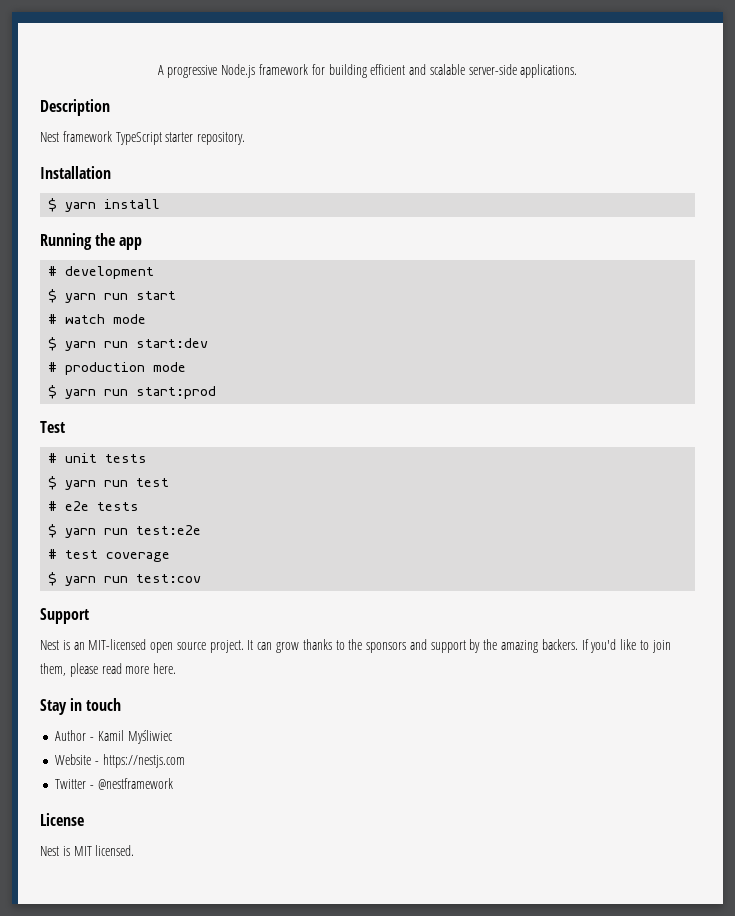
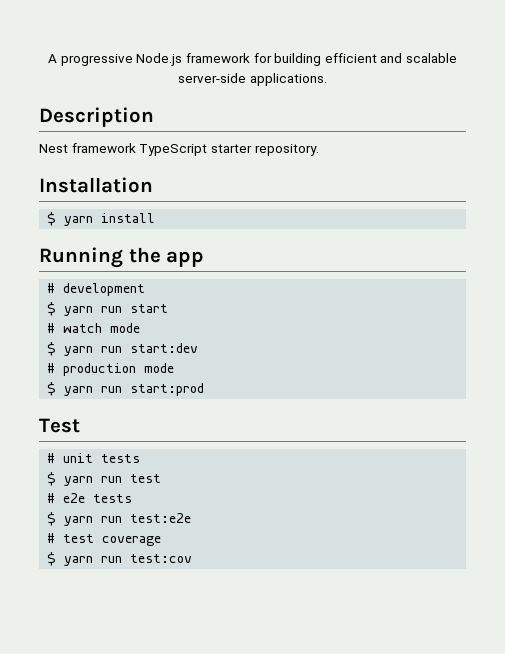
[40,608,89,624] [40,639,671,653] [40,663,177,677] [40,698,122,715] [55,730,173,744] [55,754,185,768] [55,778,173,790] [40,813,84,826] [40,845,135,856] // Support // Nest is an MIT-licensed open source project. It can grow thanks to the sponsors and support by the amazing backers. If you'd like to join them, please read more here. // Stay in touch // Author - Kamil Myśliwiec // Website - https://nestjs.com // Twitter - @nestframework // License // Nest is MIT licensed. -> (193, 558) none

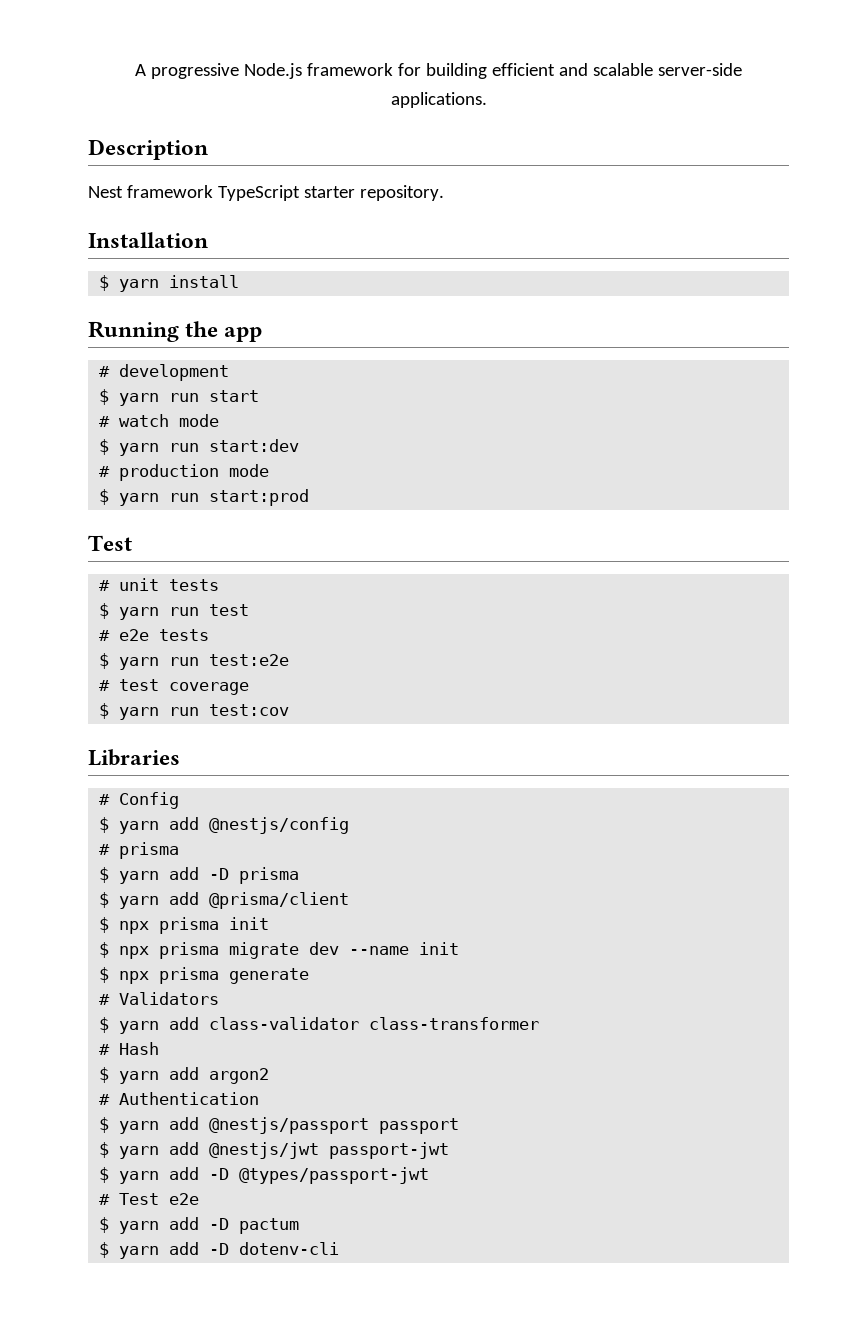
(193, 558) none -> [88,749,180,766] [99,792,180,809] [99,817,350,834] [99,842,180,859] [99,867,300,884] [99,892,350,909] [99,917,270,934] [99,942,460,959] [99,967,310,984] [99,992,220,1005] [99,1017,540,1034] [99,1042,160,1055] [99,1067,270,1084] [99,1092,260,1105] [99,1117,460,1134] [99,1142,450,1159] [99,1167,430,1184] [99,1193,200,1205] [99,1217,300,1234] [99,1242,340,1259] // Libraries // # Config // $ yarn add @nestjs/config // # prisma // $ yarn add -D prisma // $ yarn add @prisma/client // $ npx prisma init // $ npx prisma migrate dev --name init // $ npx prisma generate // # Validators // $ yarn add class-validator class-transformer // # Hash // $ yarn add argon2 // # Authentication // $ yarn add @nestjs/passport passport // $ yarn add @nestjs/jwt passport-jwt // $ yarn add -D @types/passport-jwt // # Test e2e // $ yarn add -D pactum // $ yarn add -D dotenv-cli

